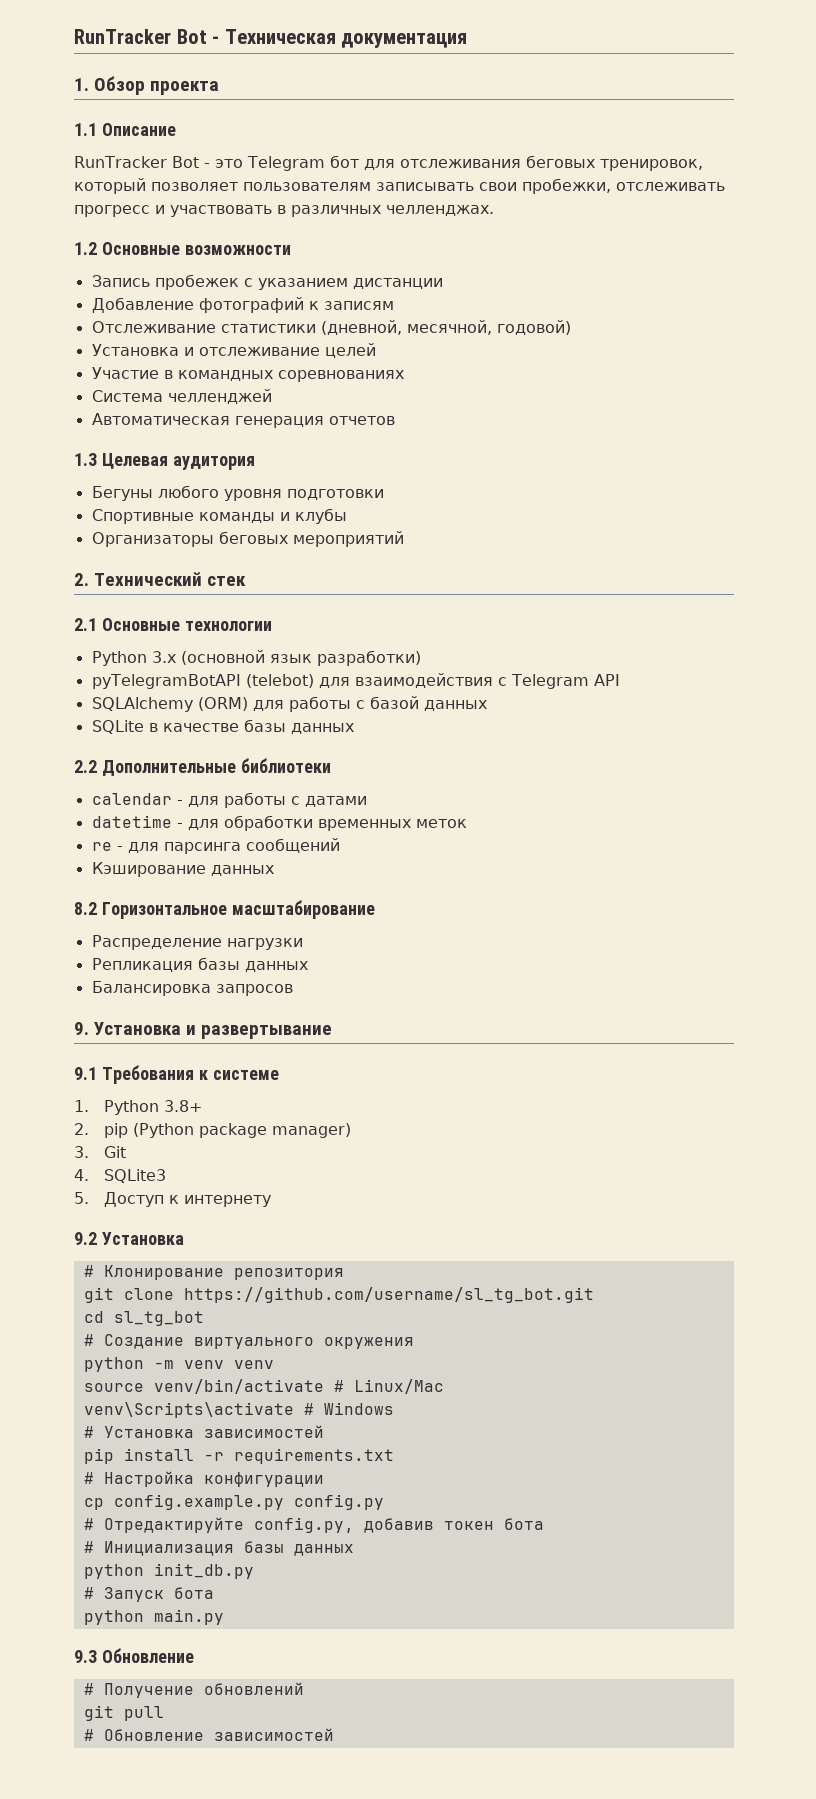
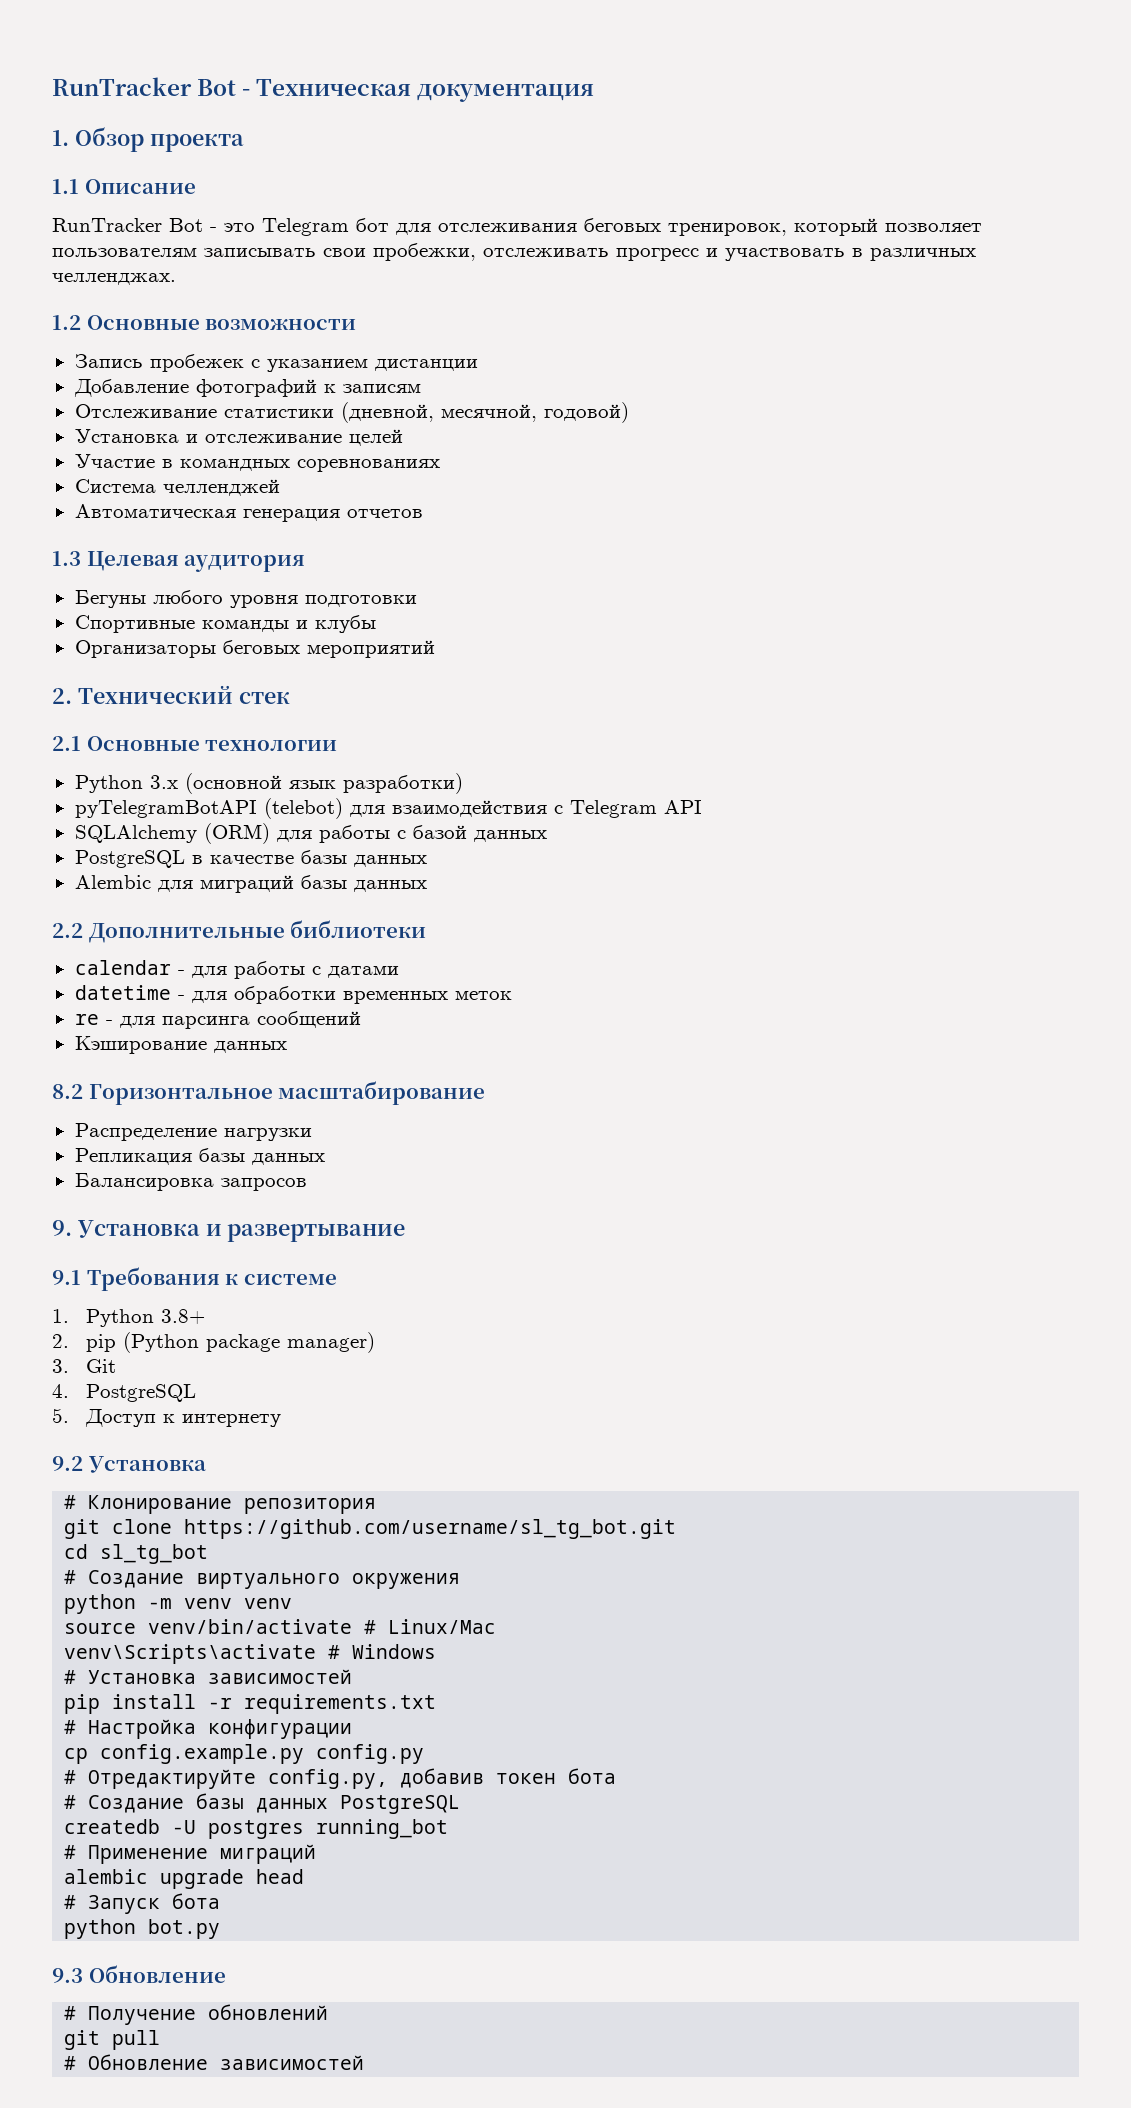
[91,720,144,734] SQLite -> [74,850,185,868] PostgreSQL
(354, 728) none -> [74,875,427,893] // Alembic для миграций базы данных
[103,1169,166,1183] SQLite3 -> [85,1384,196,1402] PostgreSQL
[103,1541,354,1556] [83,1563,254,1579] Инициализация базы данных // python init_db.py -> [88,1793,461,1814] [64,1819,449,1839] [64,1844,317,1864] [64,1869,305,1889] Создание базы данных PostgreSQL // createdb -U postgres running_bot // # Применение миграций // alembic upgrade head
[153,1609,224,1625] main.py -> [148,1919,221,1939] bot.py

